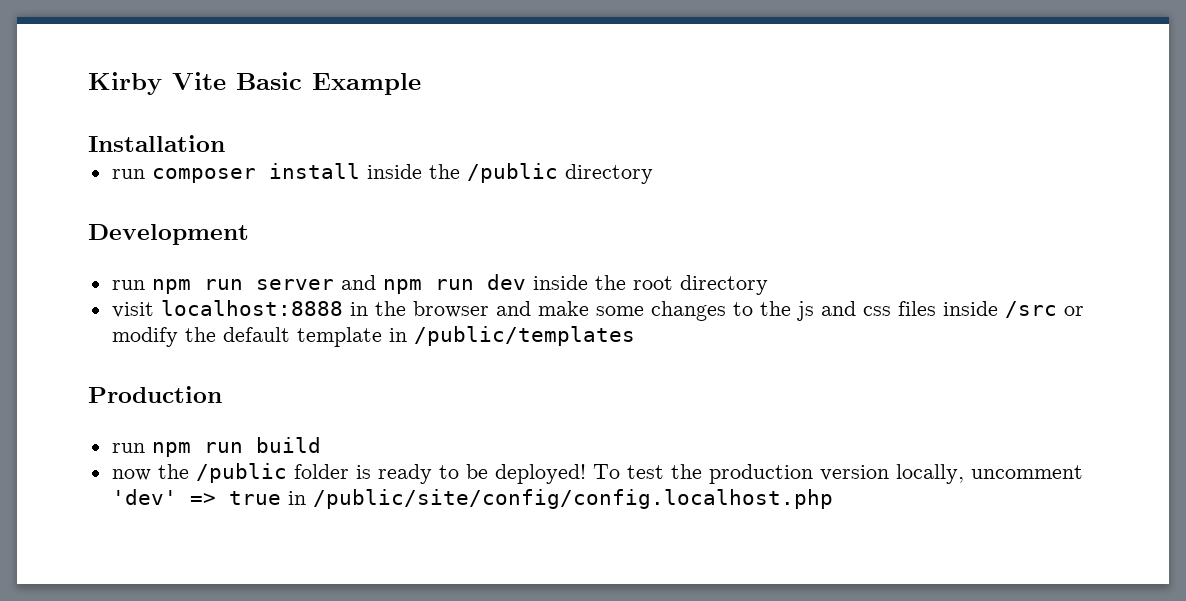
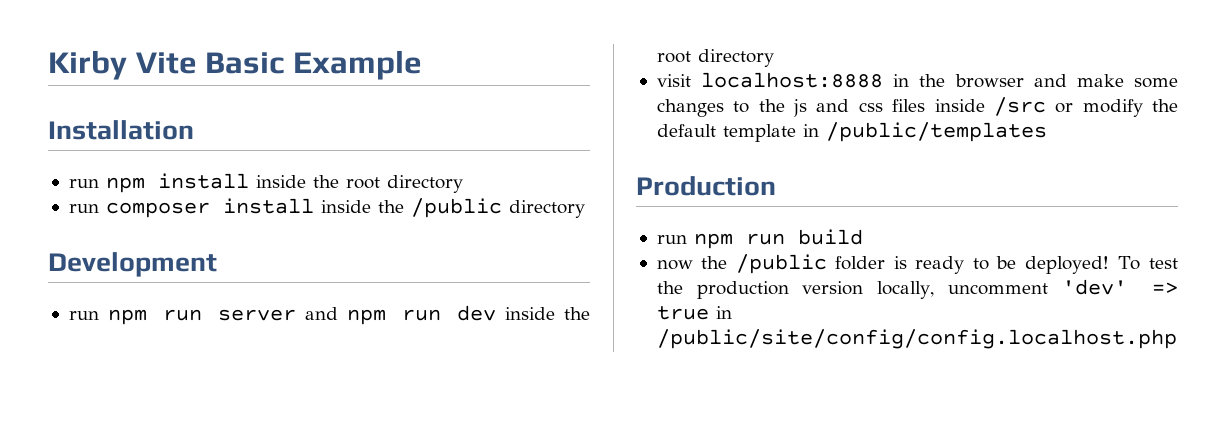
(225, 143) none -> [68,173,463,193] // run npm install inside the root directory

